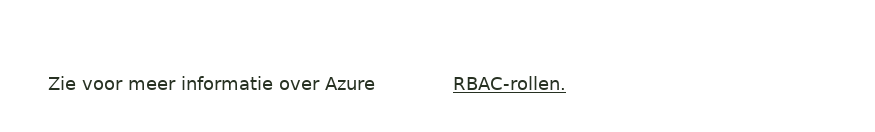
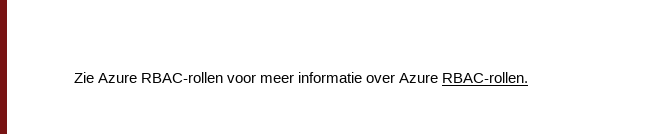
(76, 83) none -> [98,72,224,83] Azure RBAC-rollen

